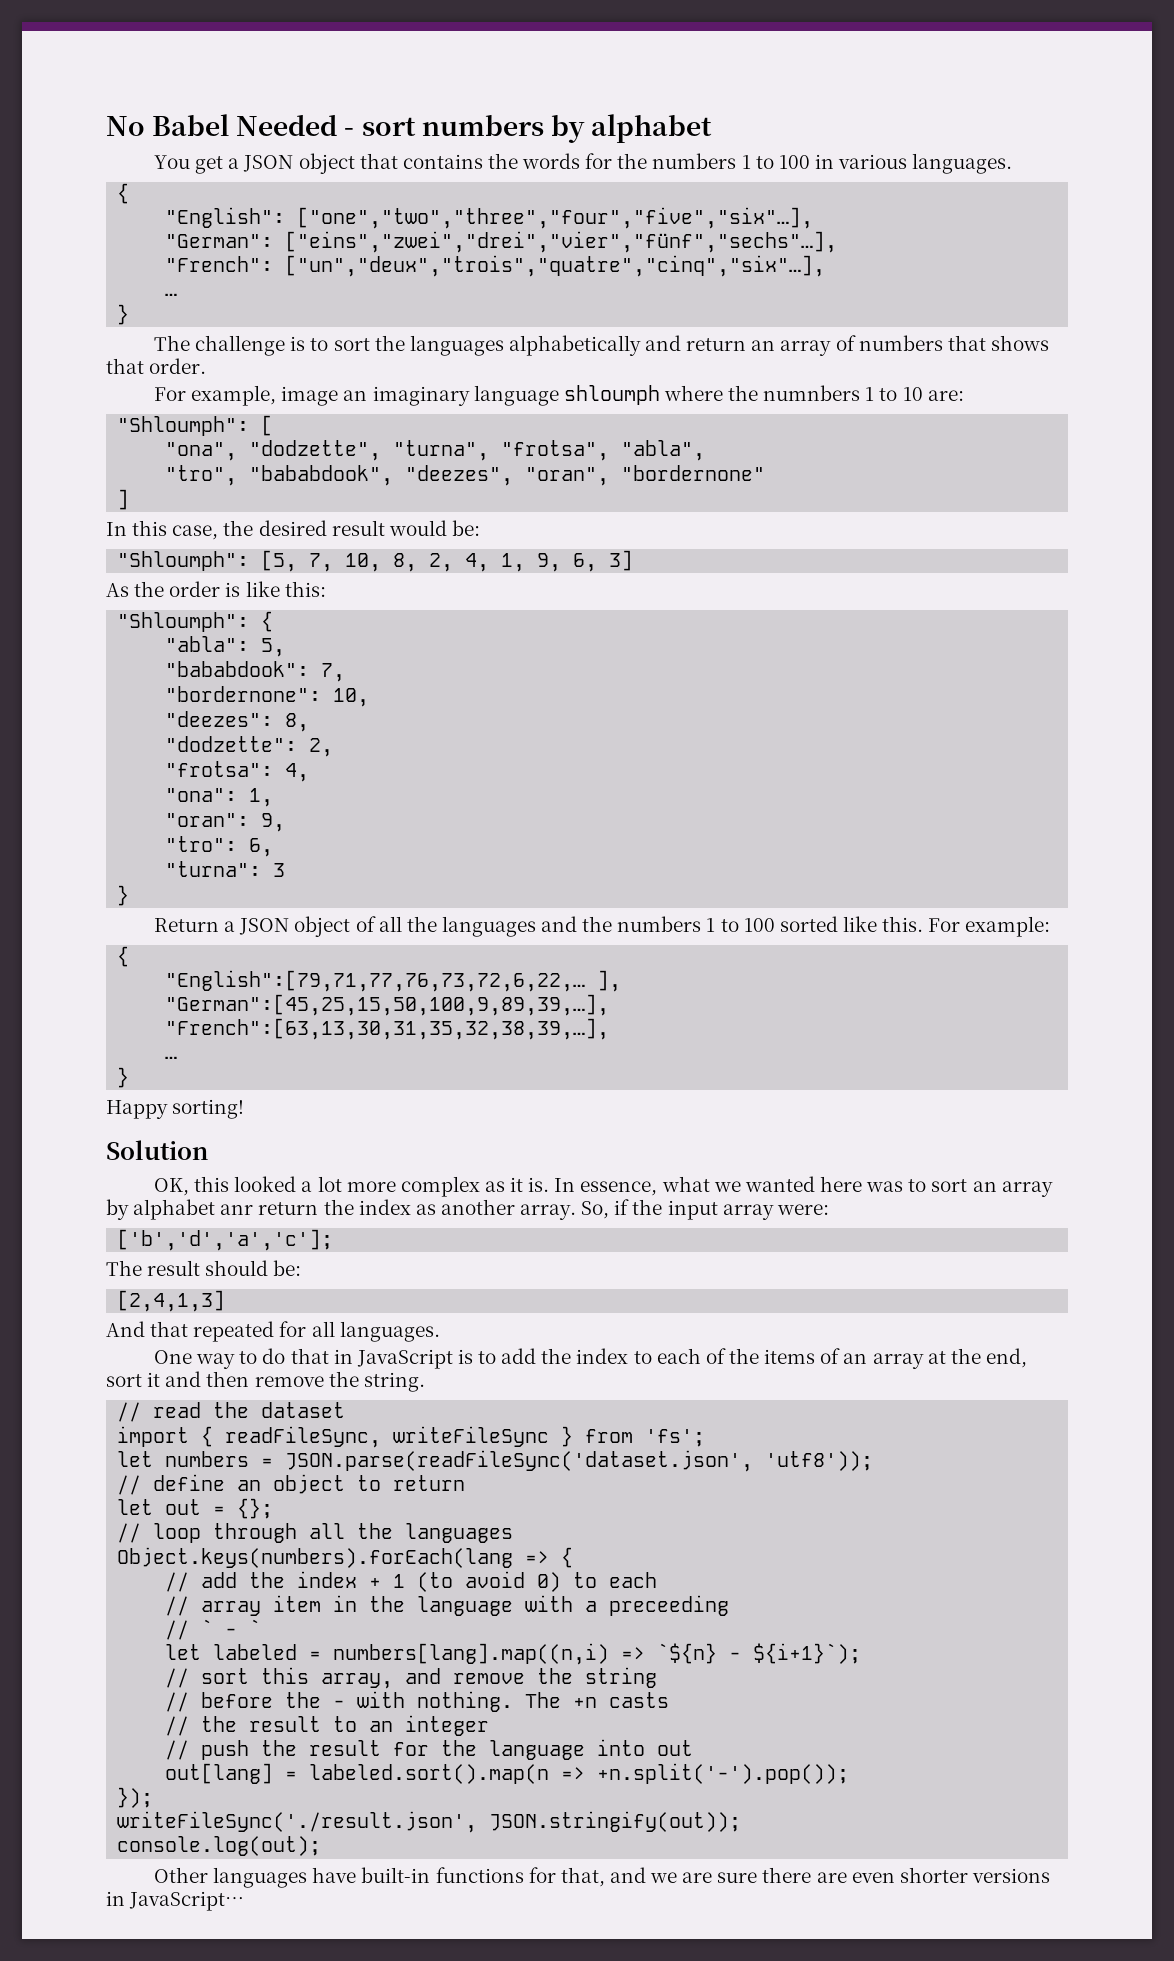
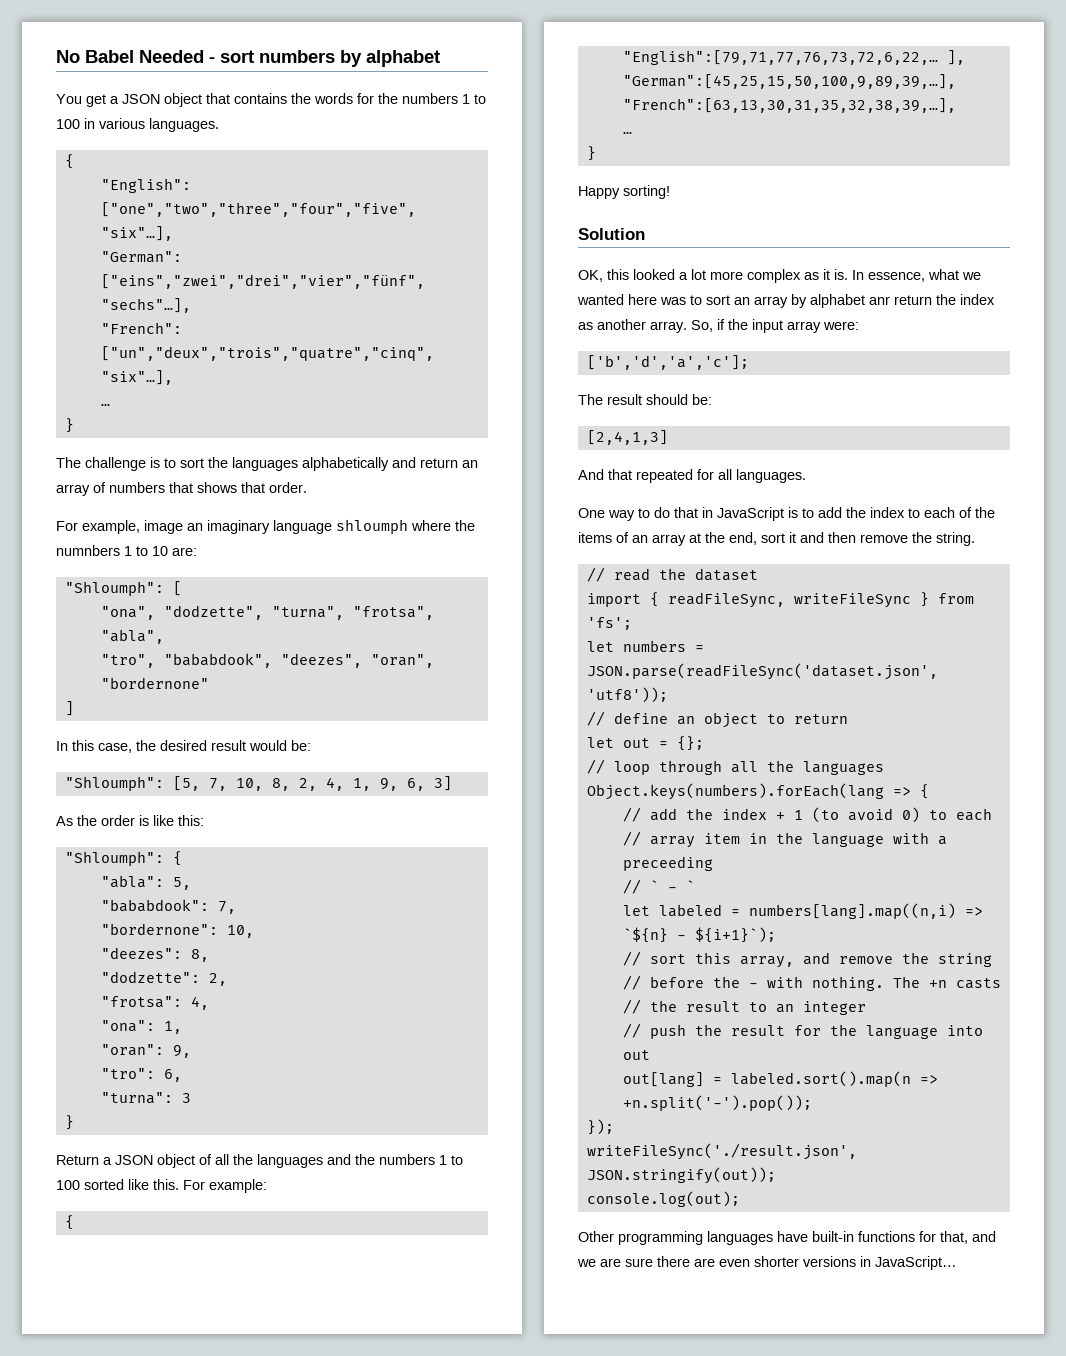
(209, 1875) none -> [618,1231,703,1245] programming

